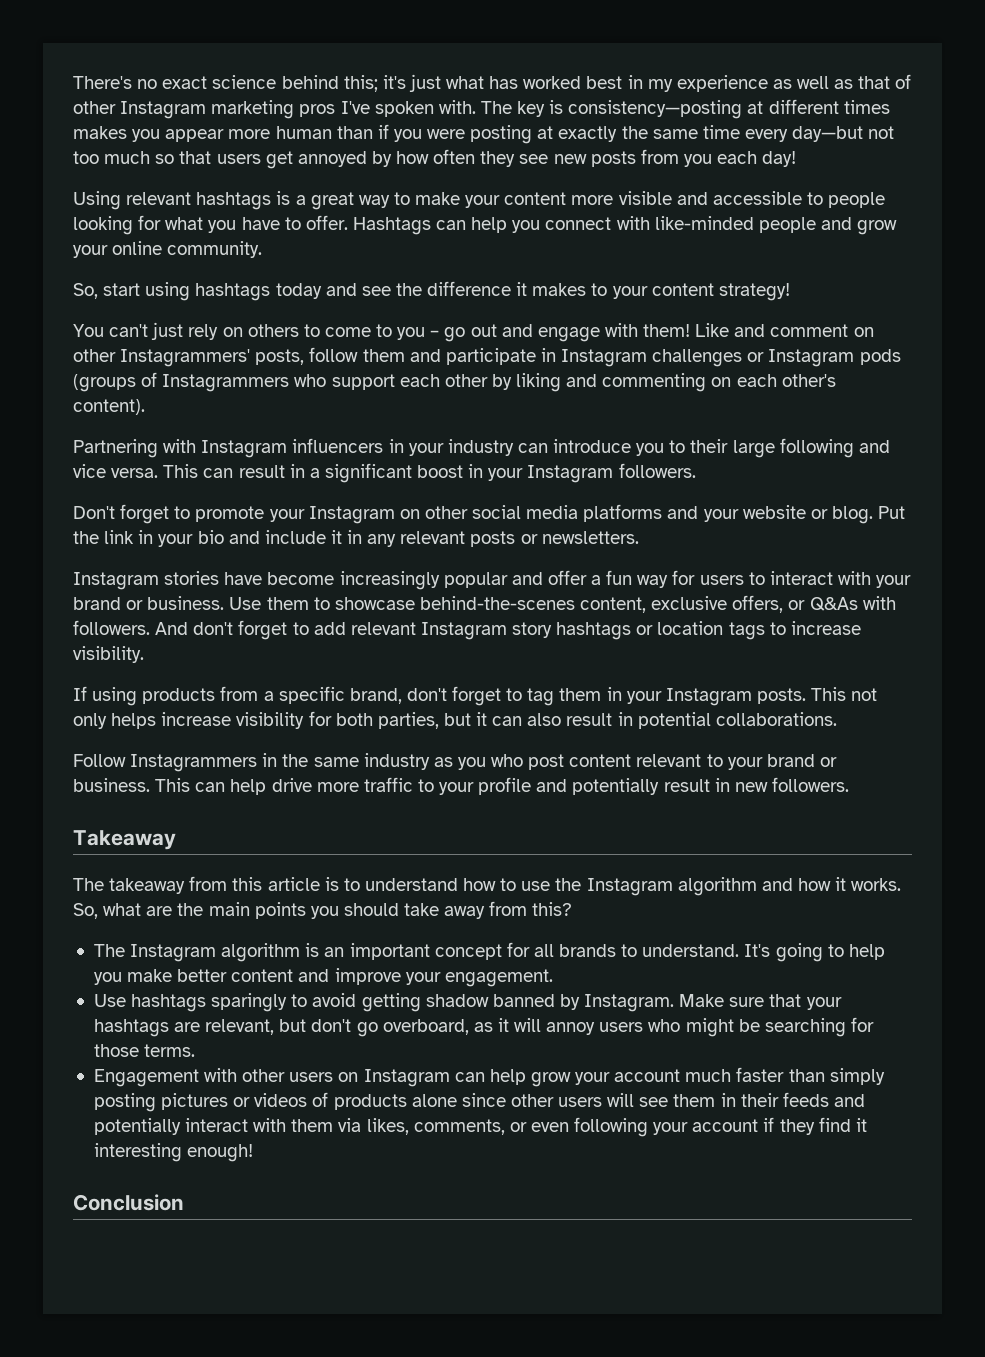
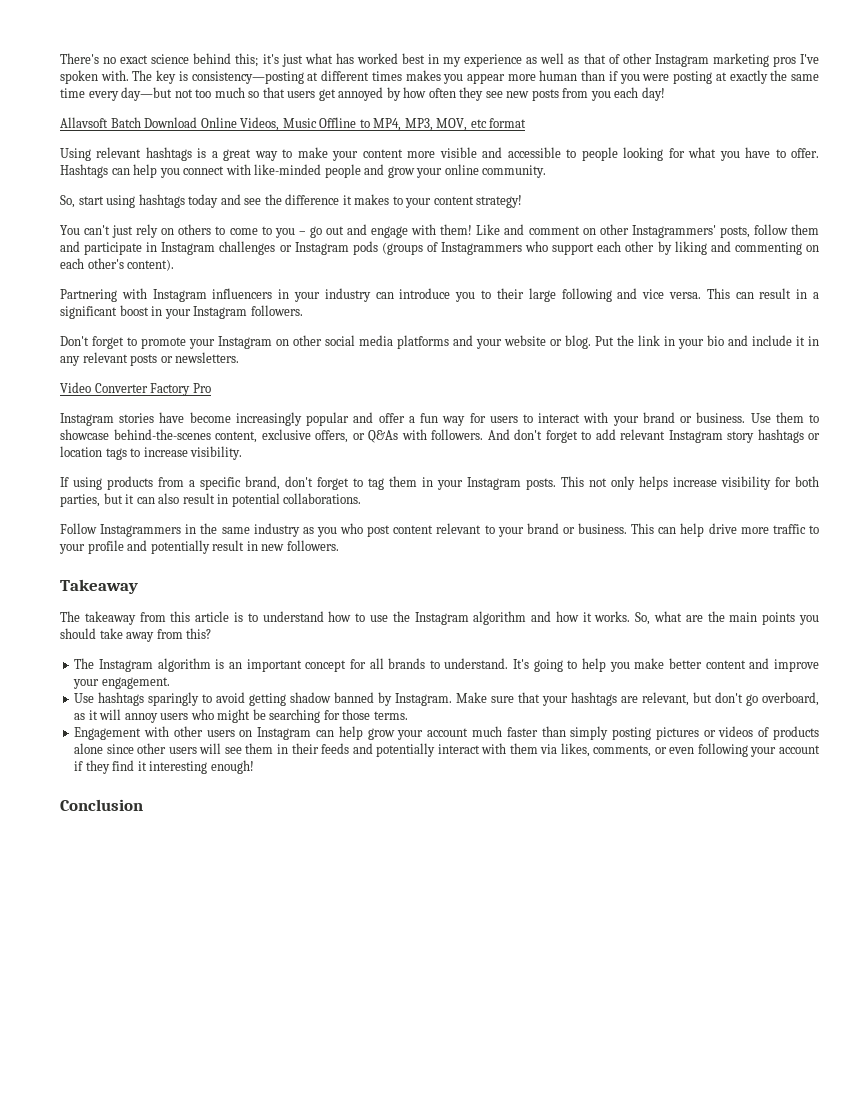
(797, 159) none -> [60,117,527,131] // Allavsoft Batch Download Online Videos, Music Offline to MP4, MP3, MOV, etc format
(639, 537) none -> [60,382,211,396] // Video Converter Factory Pro

